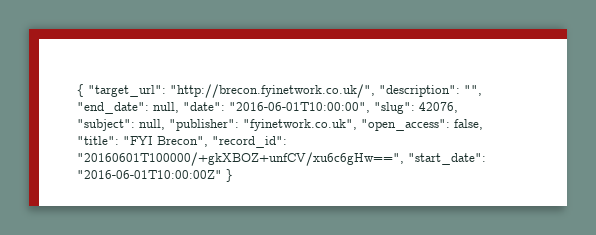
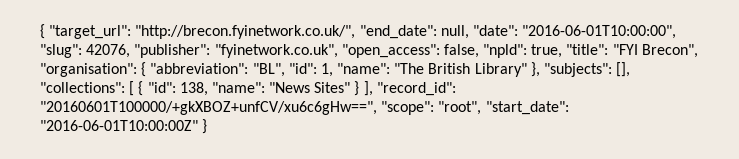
[379,85,482,97] "description": "", -> (356, 32) none
[77,119,165,131] "subject": null, -> (131, 51) none
(483, 124) none -> [483,44,563,58] "npld": true,
[212,136,287,148] [77,152,404,166] "record_id": "20160601T100000/+gkXBOZ+unfCV/xu6c6gHw==", -> [40,62,631,77] [40,81,456,96] [40,101,482,115] "organisation": { "abbreviation": "BL", "id": 1, "name": "The British Library" }, "subjects": [], "collections": [ { "id": 138, "name": "News Sites" } ], "record_id": "20160601T100000/+gkXBOZ+unfCV/xu6c6gHw==", "scope": "root",

